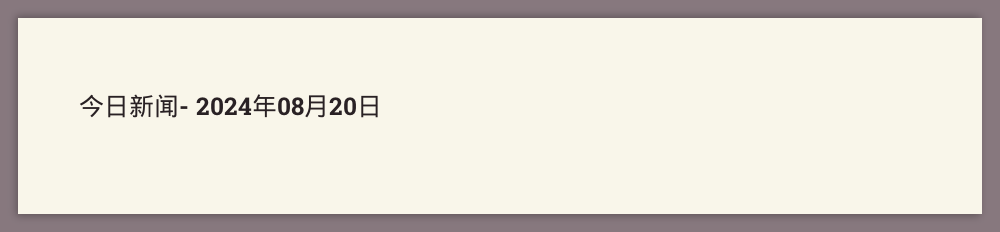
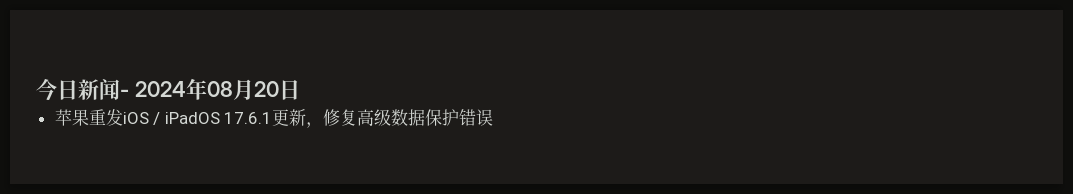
(382, 106) none -> [54,109,494,128] // 苹果重发iOS / iPadOS 17.6.1更新，修复高级数据保护错误

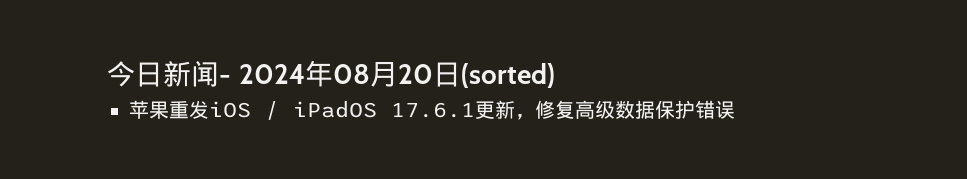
(300, 90) none -> [460,63,555,88] (sorted)

